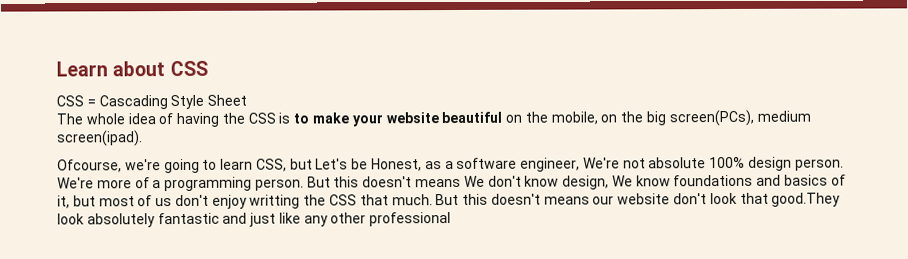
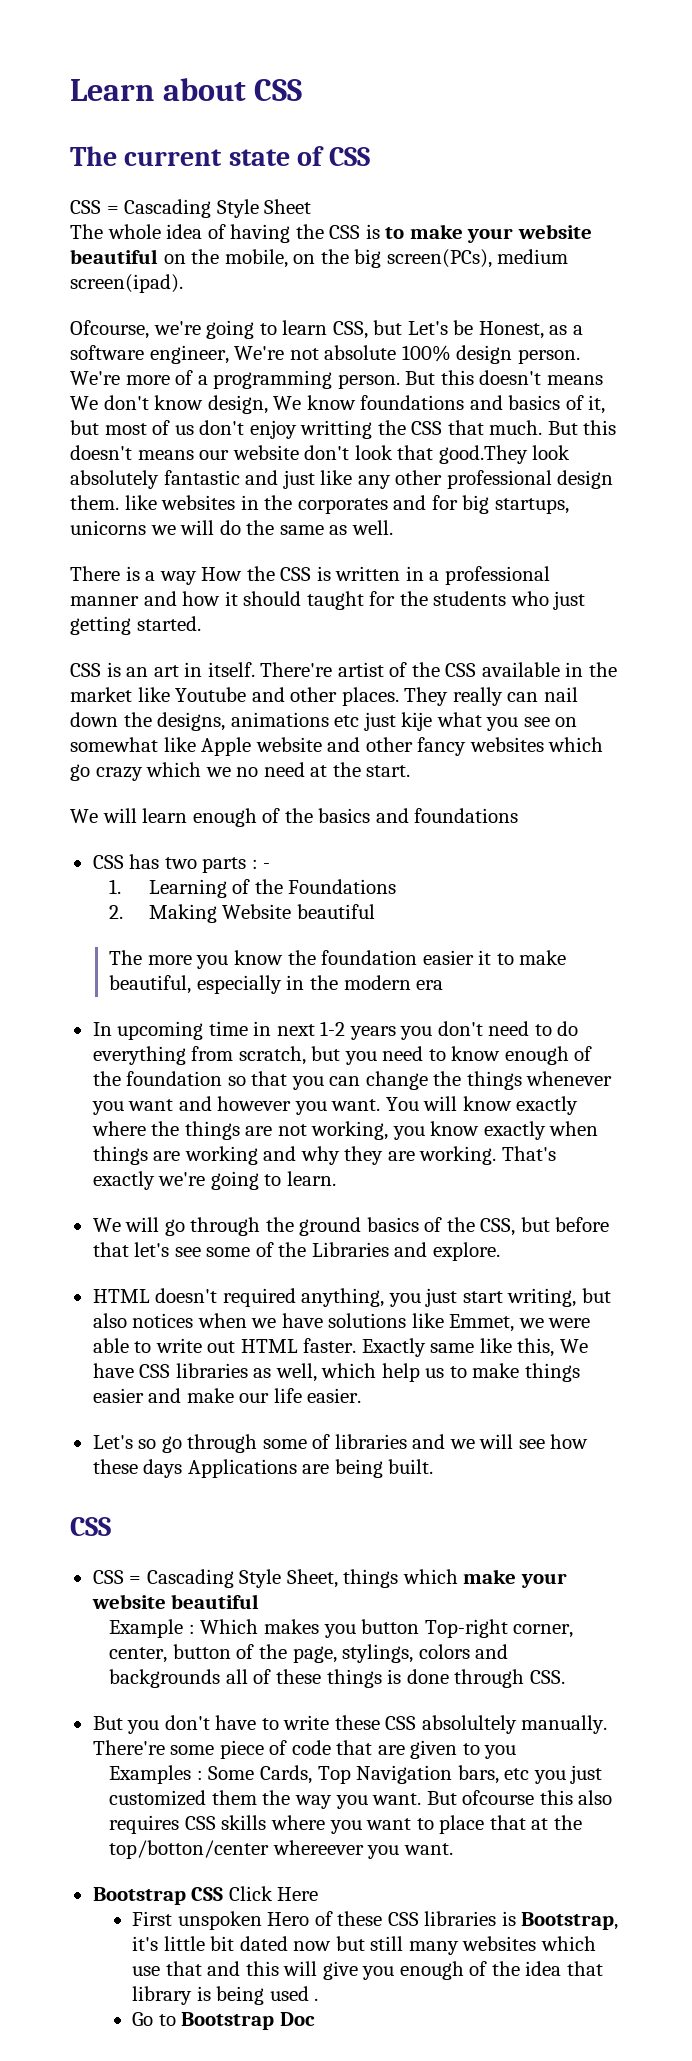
(208, 68) none -> [70,146,370,166] // The current state of CSS
(452, 219) none -> [557,470,614,489] [70,495,569,514] [70,520,393,535] [70,566,550,585] [70,591,586,610] [70,616,201,635] [70,662,617,677] [70,687,578,706] [70,712,578,731] [70,737,604,756] [70,762,411,781] [70,808,519,827] [92,854,271,873] [109,879,397,898] [109,904,375,923] [109,950,567,969] [109,975,444,994] [92,1021,579,1040] [92,1046,593,1065] [92,1071,613,1090] [91,1096,579,1115] [91,1121,599,1140] [92,1146,556,1165] [92,1171,336,1190] [92,1217,610,1236] [92,1242,500,1261] [92,1288,611,1307] [92,1313,591,1332] [92,1338,588,1357] [92,1363,580,1382] [92,1388,362,1403] [92,1434,589,1453] [92,1459,434,1478] [70,1517,111,1536] [92,1569,567,1588] [91,1594,260,1609] [109,1619,574,1638] [109,1644,509,1663] [109,1669,565,1688] [92,1715,608,1734] [92,1740,517,1759] [109,1765,603,1784] [109,1790,613,1809] [109,1815,582,1834] [109,1840,454,1859] [92,1886,319,1905] [131,1911,619,1930] [131,1936,596,1955] [131,1961,603,1980] [131,1986,319,2005] [131,2012,315,2030] design them. like websites in the corporates and for big startups, unicorns we will do the same as well. // There is a way How the CSS is written in a professional manner and how it should taught for the students who just getting started. // CSS is an art in itself. There're artist of the CSS available in the market like Youtube and other places. They really can nail down the designs, animations etc just kije what you see on somewhat like Apple website and other fancy websites which go crazy which we no need at the start. // We will learn enough of the basics and foundations // CSS has two parts : - // 1. Learning of the Foundations // 2. Making Website beautiful // The more you know the foundation easier it to make beautiful, especially in the modern era // In upcoming time in next 1-2 years you don't need to do everything from scratch, but you need to know enough of the foundation so that you can change the things whenever you want and however you want. You will know exactly where the things are not working, you know exactly when things are working and why they are working. That's exactly we're going to learn. // We will go through the ground basics of the CSS, but before that let's see some of the Libraries and explore. // HTML doesn't required anything, you just start writing, but also notices when we have solutions like Emmet, we were able to write out HTML faster. Exactly same like this, We have CSS libraries as well, which help us to make things easier and make our life easier. // Let's so go through some of libraries and we will see how these days Applications are being built. // CSS // CSS = Cascading Style Sheet, things which make your website beautiful // Example : Which makes you button Top-right corner, center, button of the page, stylings, colors and backgrounds all of these things is done through CSS. // But you don't have to write these CSS absolultely manually. There're some piece of code that are given to you // Examples : Some Cards, Top Navigation bars, etc you just customized them the way you want. But ofcourse this also requires CSS skills where you want to place that at the top/botton/center whereever you want. // Bootstrap CSS Click Here // First unspoken Hero of these CSS libraries is Bootstrap, it's little bit dated now but still many websites which use that and this will give you enough of the idea that library is being used . // Go to Bootstrap Doc

